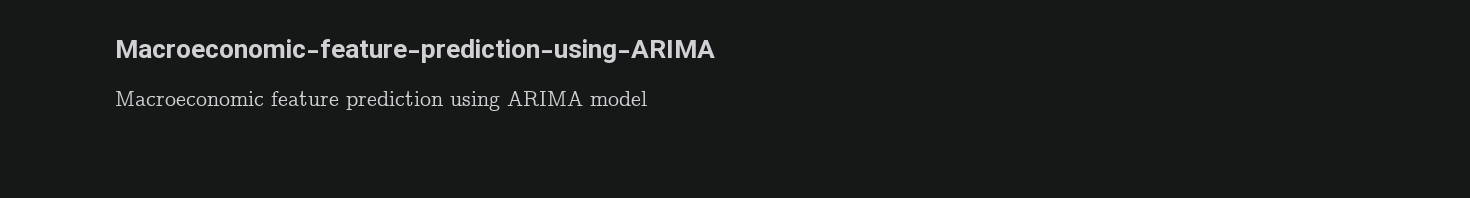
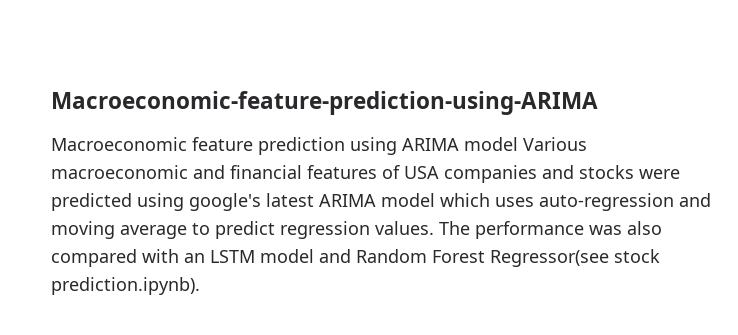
(647, 98) none -> [523,137,587,151] [51,165,680,183] [51,193,711,211] [51,221,662,239] [51,249,660,267] [51,277,200,295] Various macroeconomic and financial features of USA companies and stocks were predicted using google's latest ARIMA model which uses auto-regression and moving average to predict regression values. The performance was also compared with an LSTM model and Random Forest Regressor(see stock prediction.ipynb).

